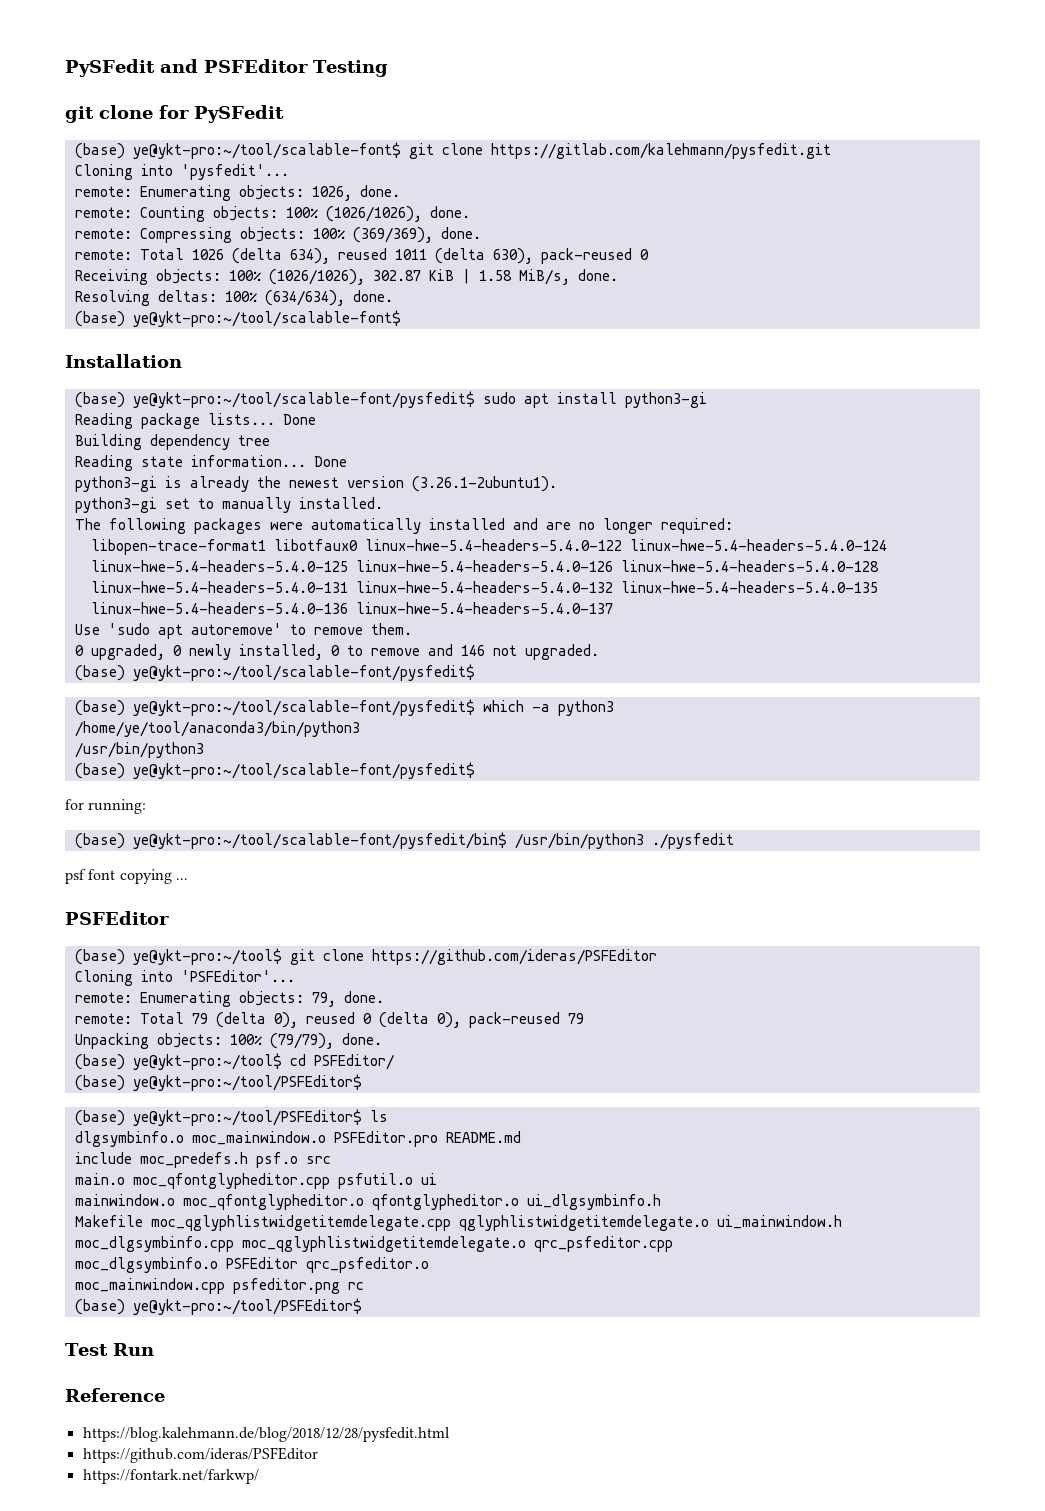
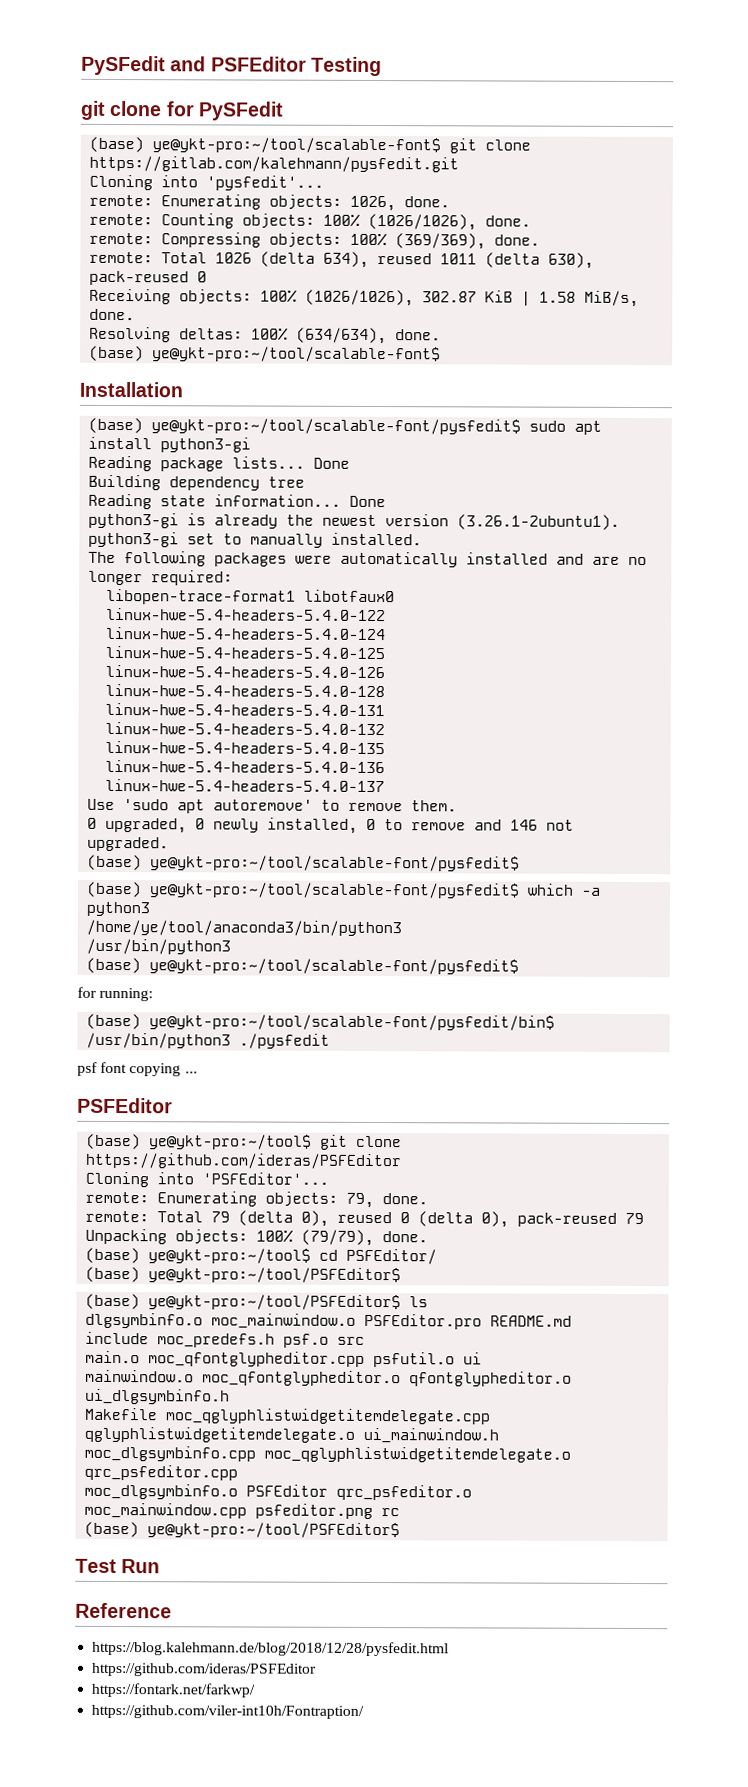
(259, 1476) none -> [91,1704,365,1719] // https://github.com/viler-int10h/Fontraption/

